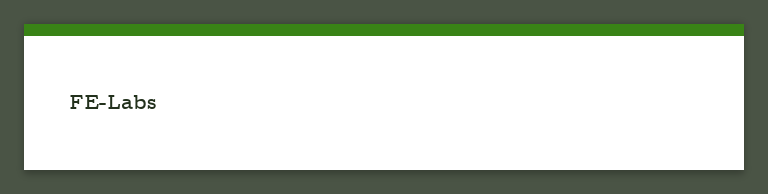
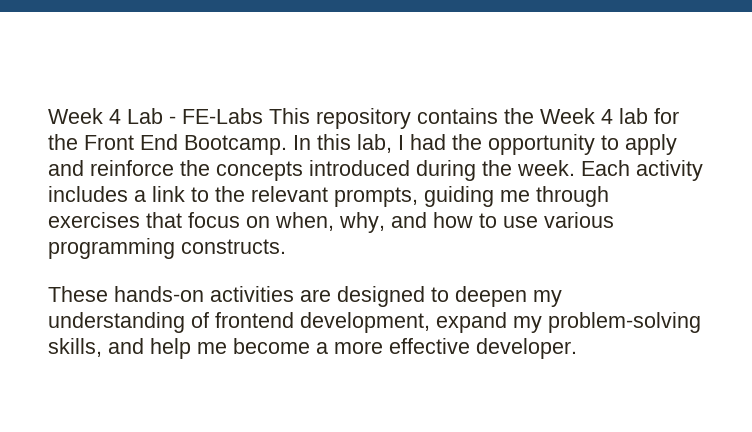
[69,95,157,109] FE-Labs -> [48,108,679,129] [48,134,677,155] [48,160,703,181] [48,186,609,207] [48,212,614,233] [48,238,286,259] [48,286,562,307] [48,312,701,333] [48,338,577,359] Week 4 Lab - FE-Labs This repository contains the Week 4 lab for the Front End Bootcamp. In this lab, I had the opportunity to apply and reinforce the concepts introduced during the week. Each activity includes a link to the relevant prompts, guiding me through exercises that focus on when, why, and how to use various programming constructs. // These hands-on activities are designed to deepen my understanding of frontend development, expand my problem-solving skills, and help me become a more effective developer.

